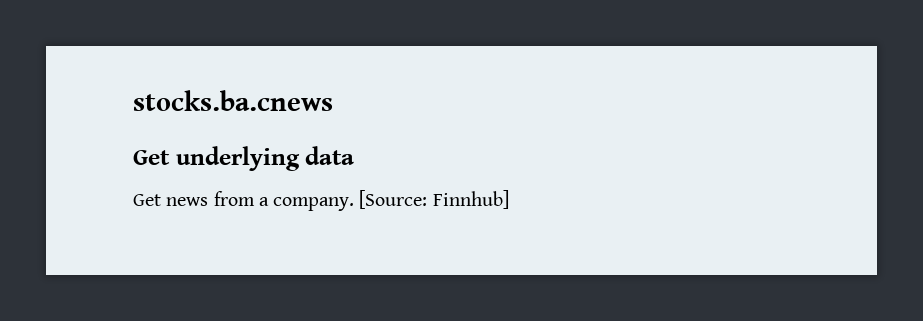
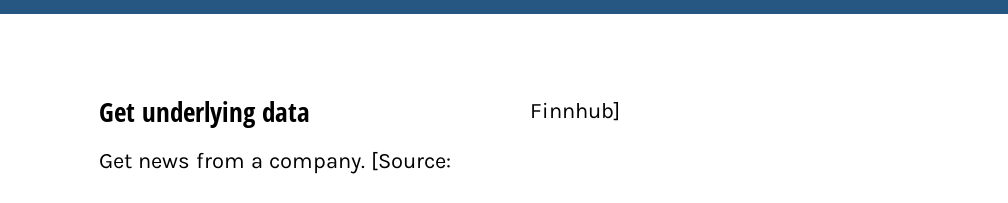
[133,90,333,111] stocks.ba.cnews // -> (99, 112) none

